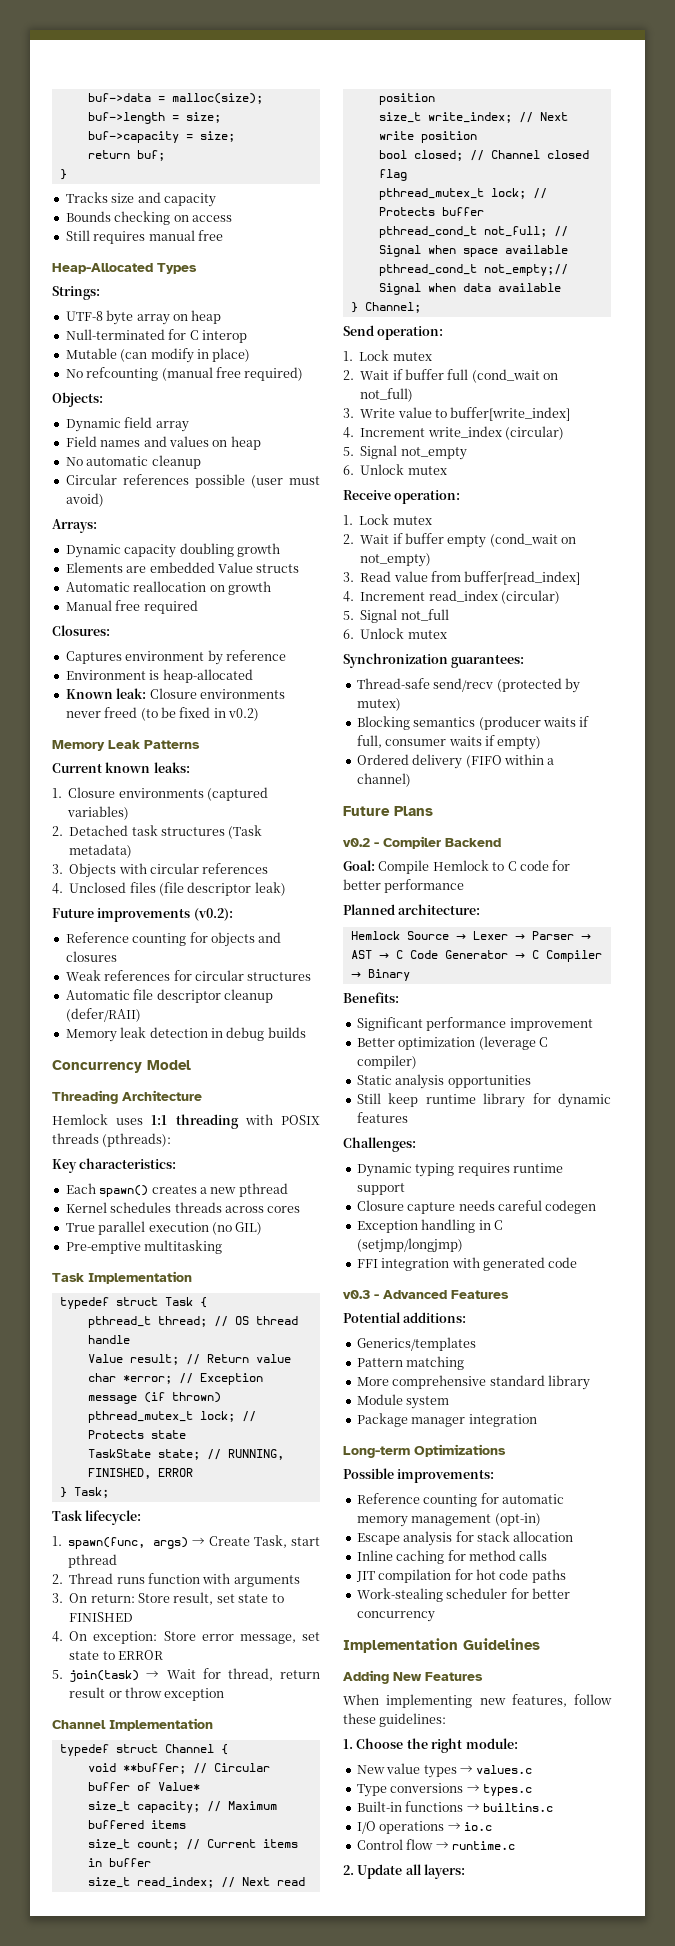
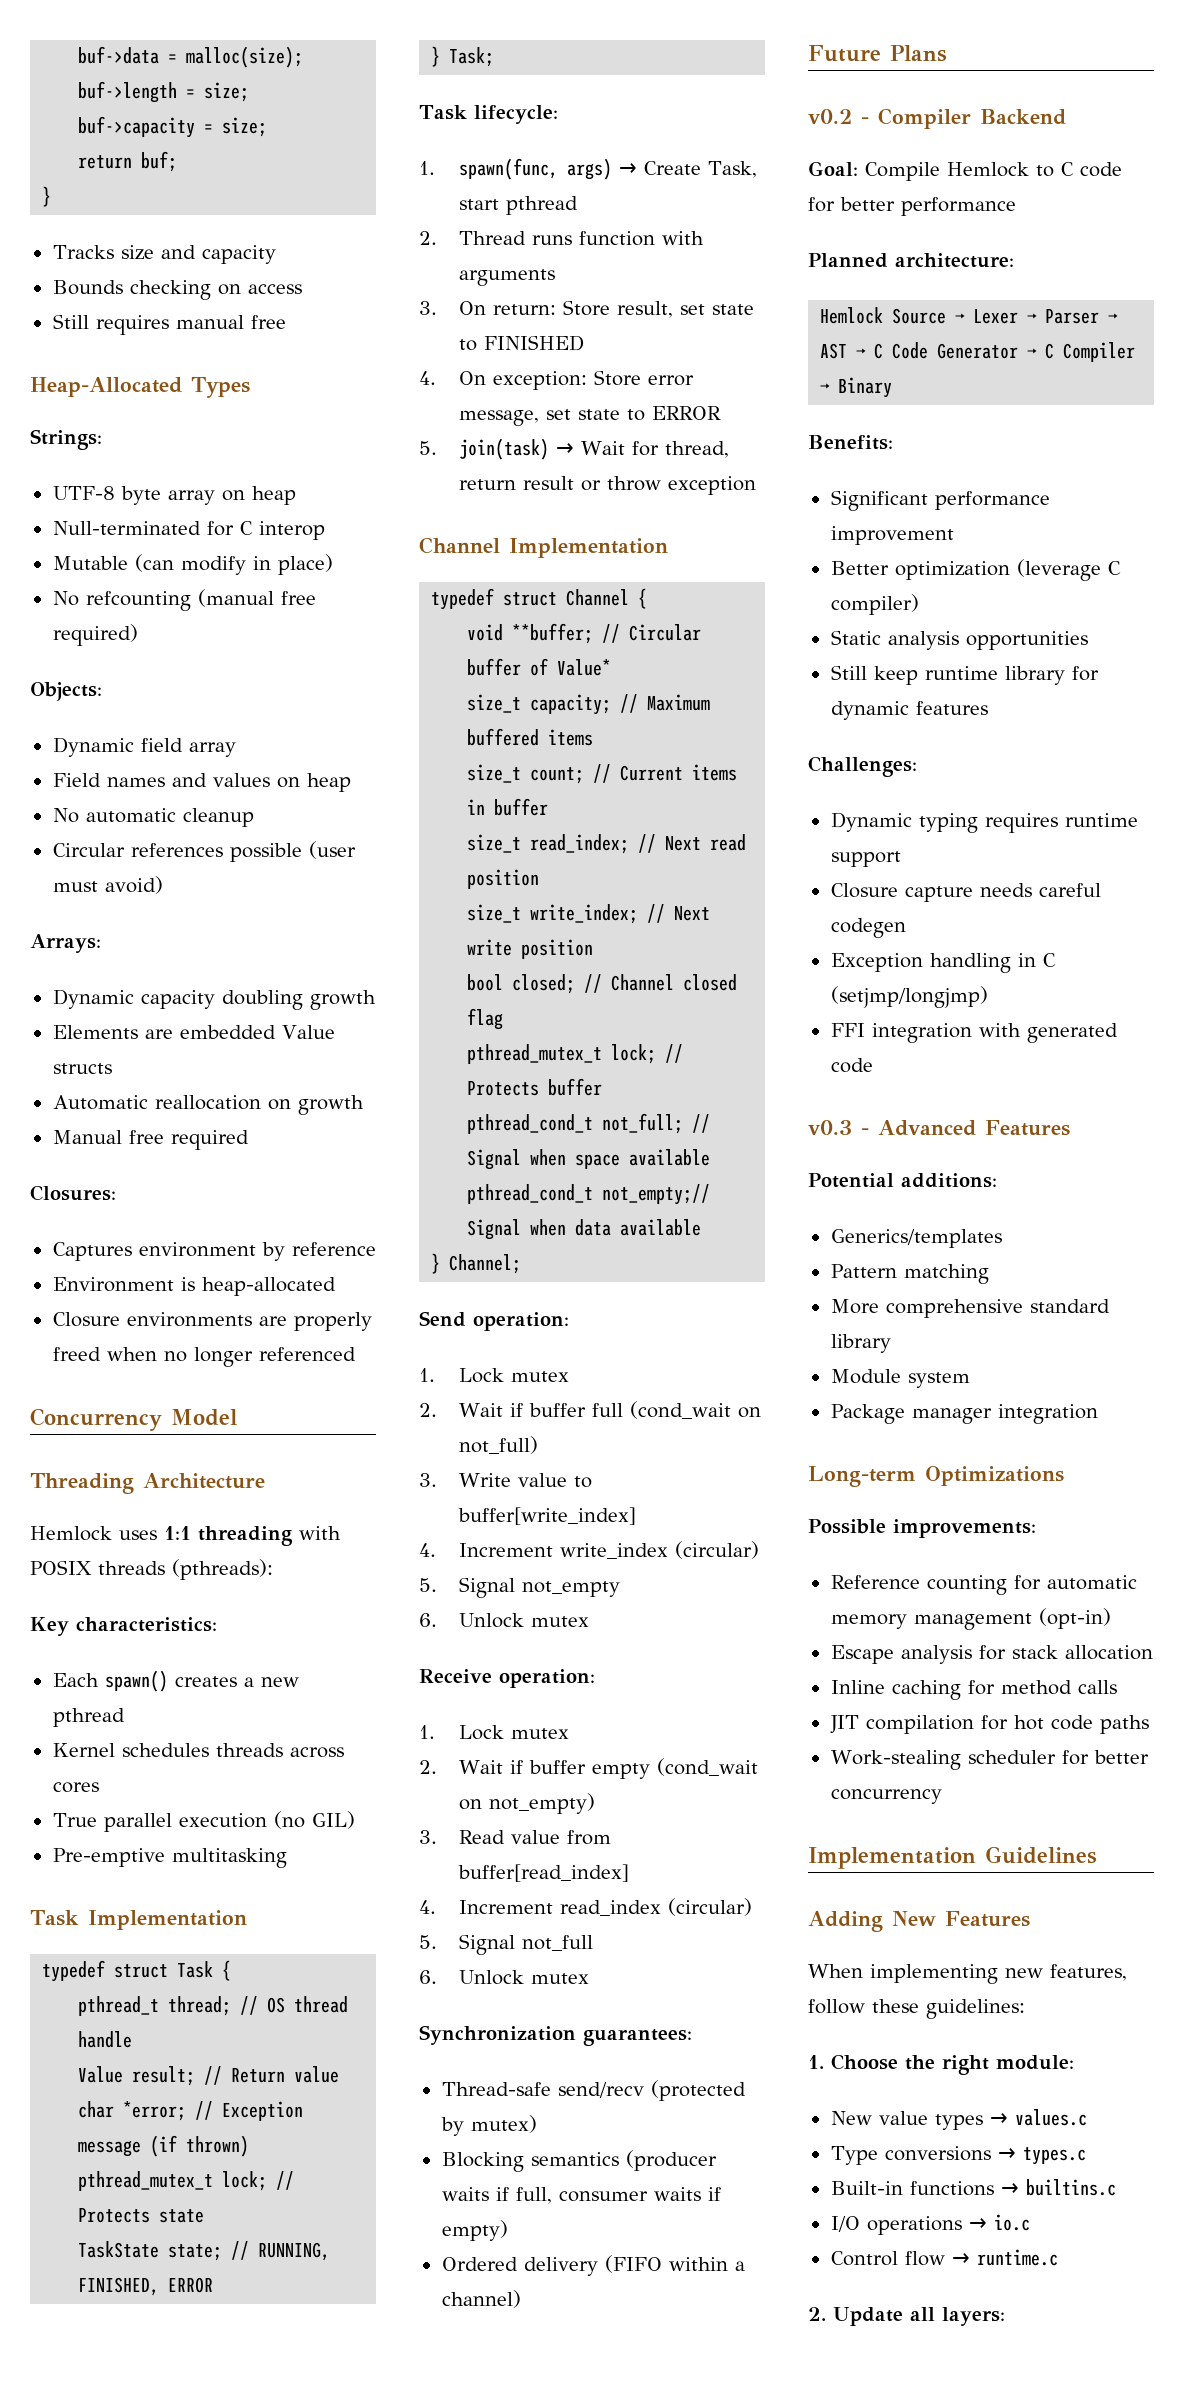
[65,688,285,699] [65,707,259,721] [52,740,200,751] [52,762,190,773] [52,787,268,801] [67,806,130,820] [52,825,263,839] [69,844,133,858] [52,863,269,878] [52,882,286,896] [52,908,233,922] [65,932,282,947] [65,951,117,962] [65,970,312,981] [65,989,273,1003] [65,1008,141,1022] [65,1027,306,1042] Known leak: Closure environments never freed (to be fixed in v0.2) // Memory Leak Patterns // Current known leaks: // 1. Closure environments (captured variables) // 2. Detached task structures (Task metadata) // 3. Objects with circular references // 4. Unclosed files (file descriptor leak) // Future improvements (v0.2): // Reference counting for objects and closures // Weak references for circular structures // Automatic file descriptor cleanup (defer/RAII) // Memory leak detection in debug builds -> [52,1312,372,1331] [52,1347,356,1367] Closure environments are properly freed when no longer referenced

